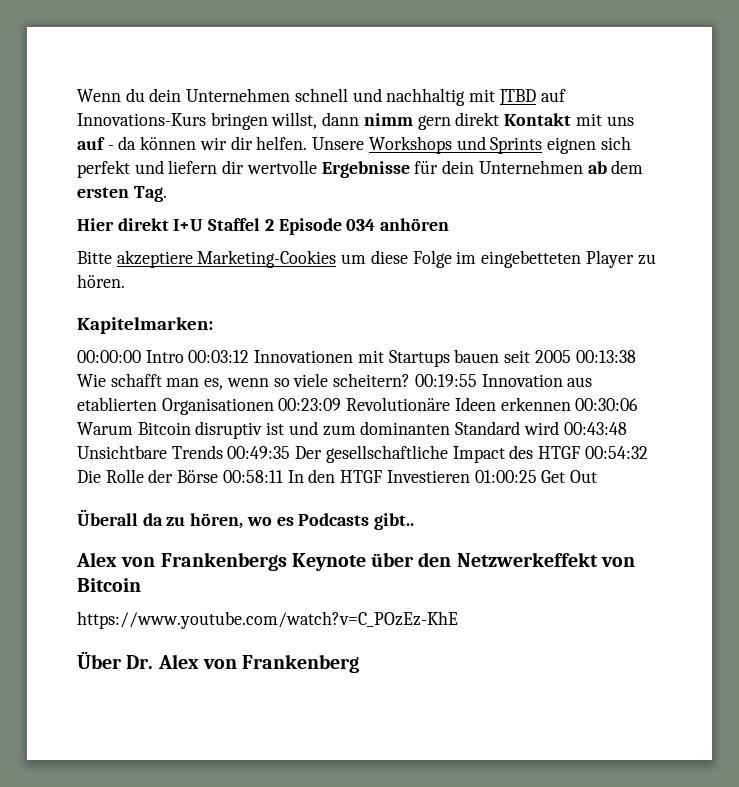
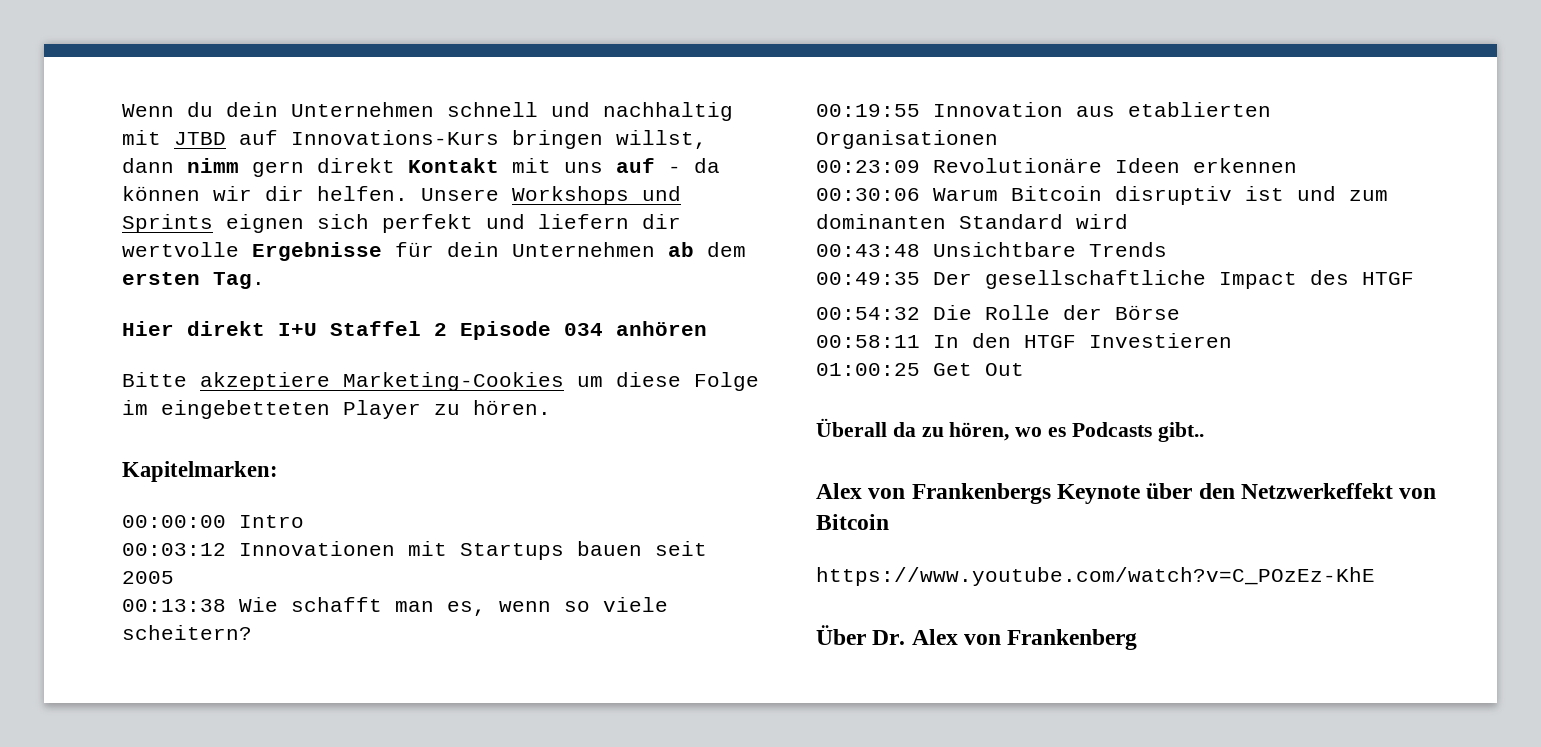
(184, 356) none -> (304, 521) //
(571, 356) none -> (174, 577) //
(411, 380) none -> (252, 632) //
(274, 406) none -> (998, 139) //
(571, 404) none -> (1297, 165) //
(559, 428) none -> (1128, 221) //
(223, 452) none -> (1167, 249) //
(581, 452) none -> (1414, 278) //
(219, 476) none -> (1180, 312) //
(470, 476) none -> (1232, 340) //

